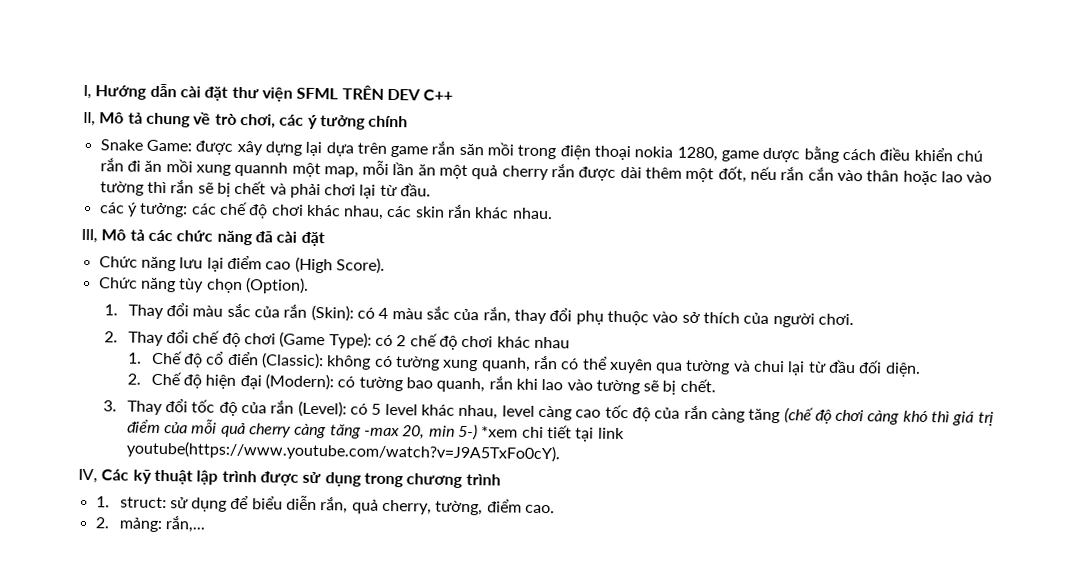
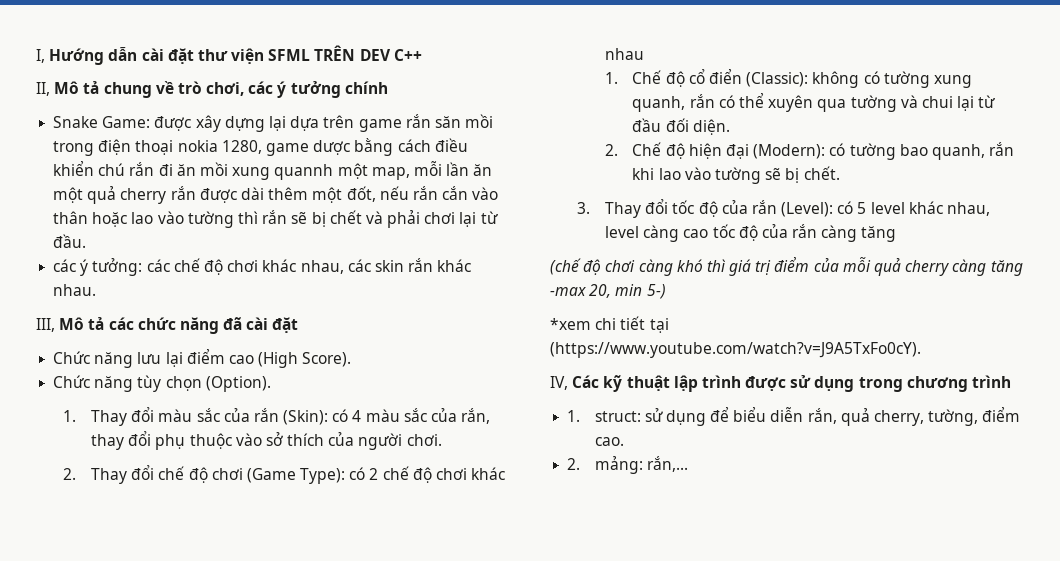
(781, 416) none -> (897, 234) //
(478, 432) none -> (666, 291) //
[597,427,625,440] [125,440,560,463] link youtube(https://www.youtube.com/watch?v=J9A5TxFo0cY). -> [550,342,921,358] (https://www.youtube.com/watch?v=J9A5TxFo0cY).

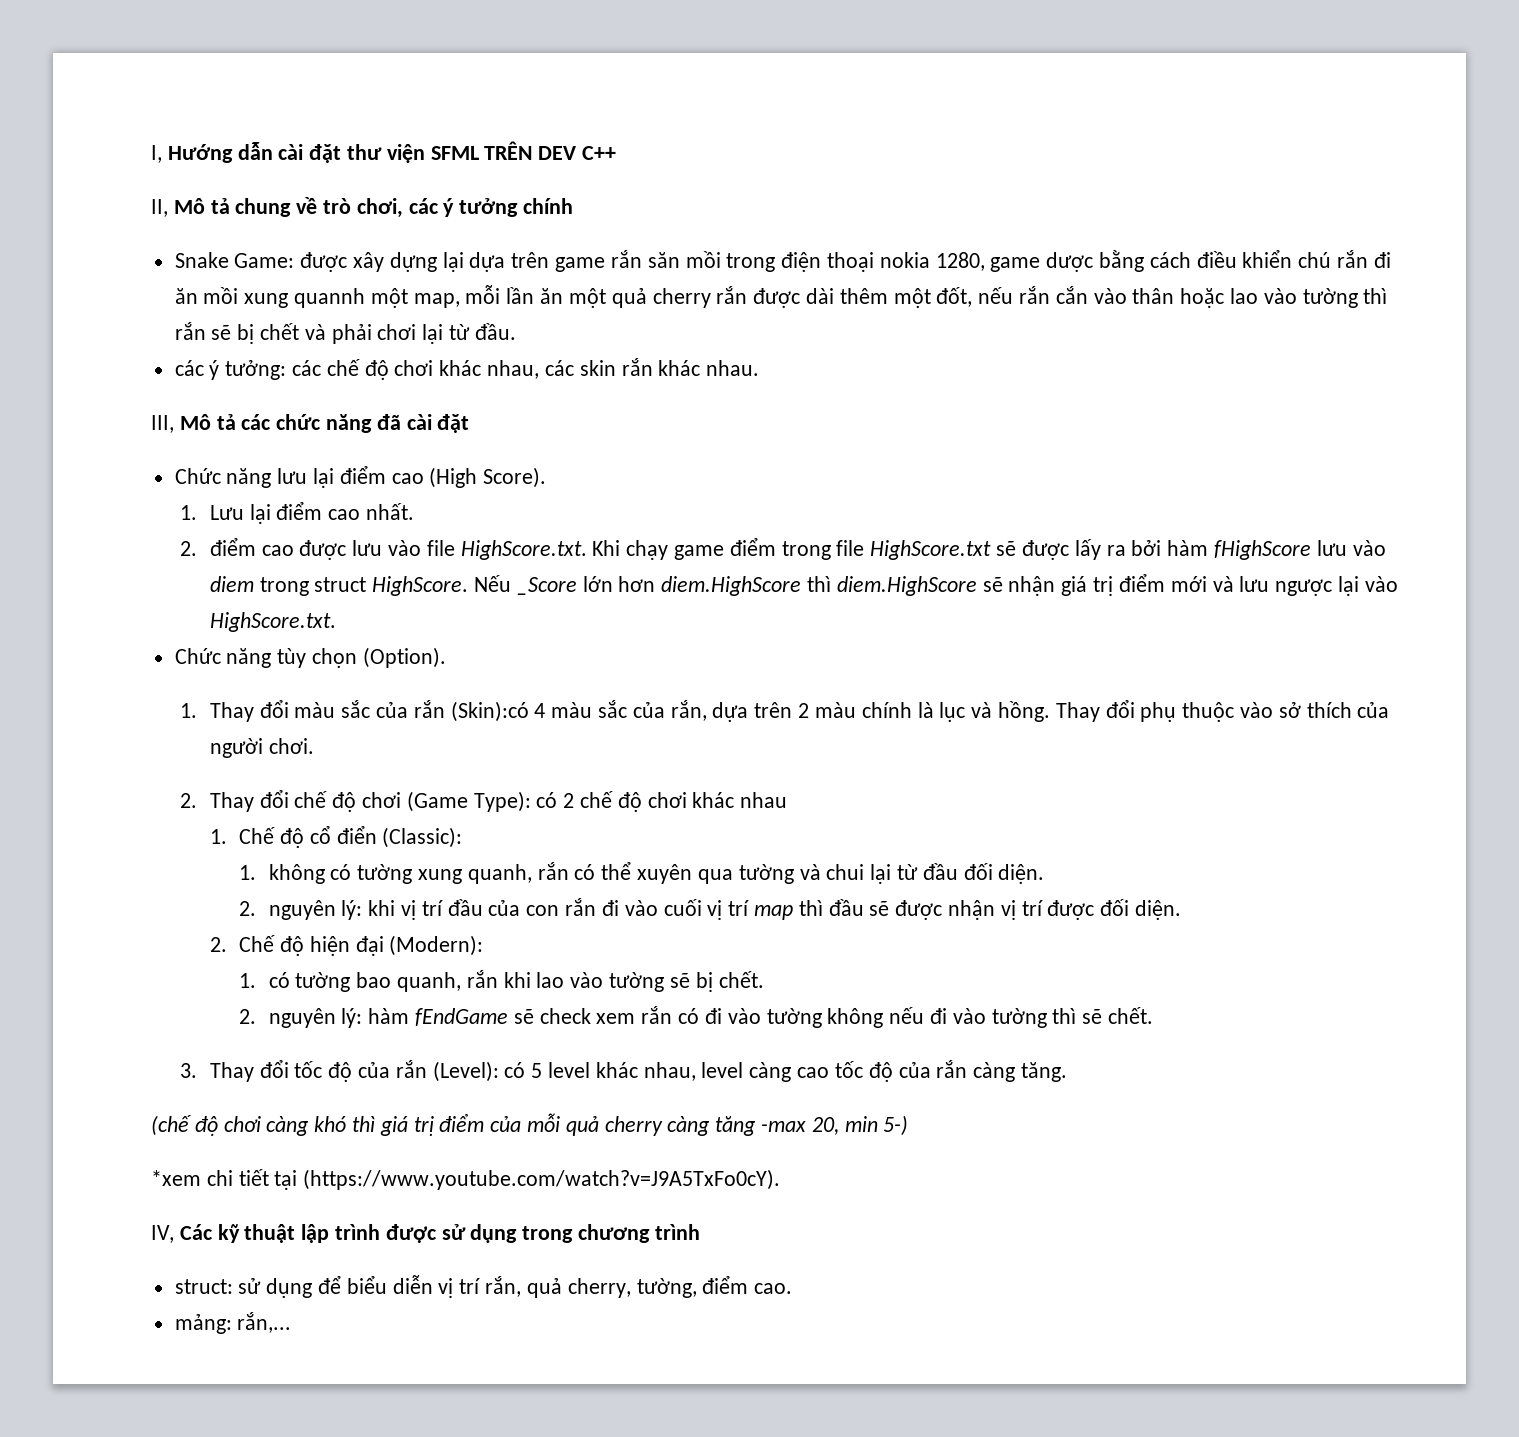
(352, 359) none -> [180,502,415,524] [180,538,1386,560] [209,574,1398,596] [209,612,336,632] // 1. Lưu lại điểm cao nhất. // 2. điểm cao được lưu vào file HighScore.txt. Khi chạy game điểm trong file HighScore.txt sẽ được lấy ra bởi hàm fHighScore lưu vào diem trong struct HighScore. Nếu _Score lớn hơn diem.HighScore thì diem.HighScore sẽ nhận giá trị điểm mới và lưu ngược lại vào HighScore.txt.
[283,409,349,425] (Skin): có -> [450,701,529,722] (Skin):có
[90,434,124,450] thay -> [712,701,1100,722] dựa trên 2 màu chính là lục và hồng. Thay
(809, 79) none -> [239,865,257,880] // 1.
(730, 127) none -> [239,898,1181,920] // 2. nguyên lý: khi vị trí đầu của con rắn đi vào cuối vị trí map thì đầu sẽ được nhận vị trí được đối diện.
(826, 151) none -> [239,973,257,988] // 1.
(840, 173) none -> [239,1006,1153,1028] // 2. nguyên lý: hàm fEndGame sẽ check xem rắn có đi vào tường không nếu đi vào tường thì sẽ chết.
[861,226,897,242] tăng -> [1020,1062,1067,1082] tăng.
[567,410,581,422] 1. -> (700, 1232) none
(804, 414) none -> [438,1278,481,1298] vị trí
[567,458,581,470] 2. -> (793, 1288) none

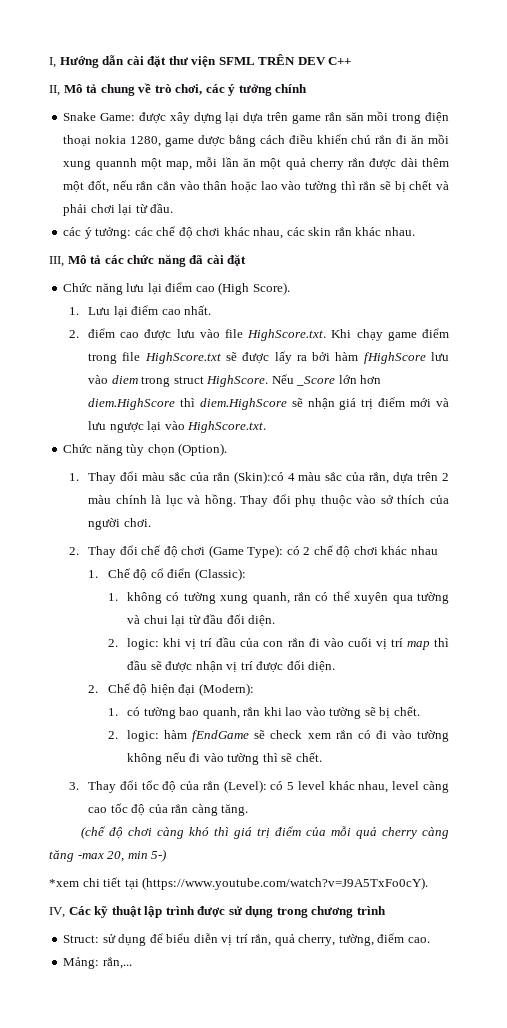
[268,900,363,920] nguyên lý: -> [127,638,160,650] logic:
[268,1008,363,1028] nguyên lý: -> [127,730,160,742] logic:
[174,1279,233,1294] struct: -> [63,935,100,943] Struct:
[174,1314,232,1334] mảng: -> [63,957,100,969] Mảng:

